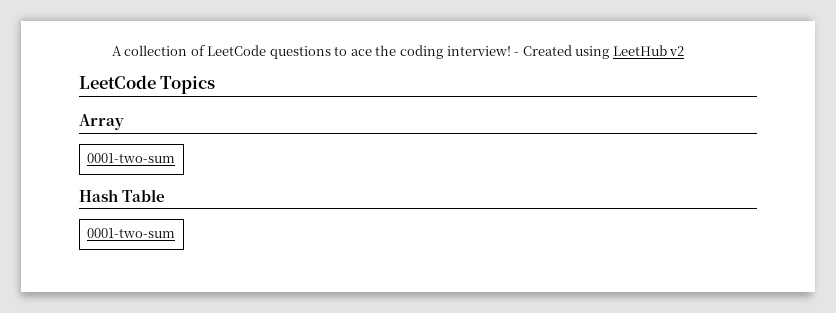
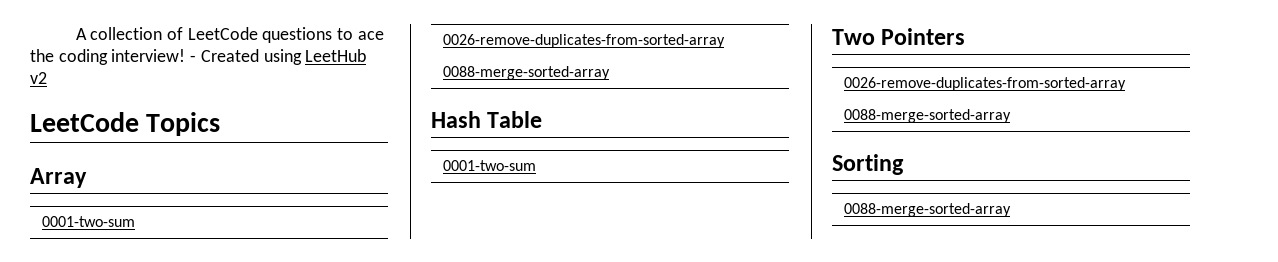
(175, 158) none -> [443,34,726,48] [443,66,611,80] // 0026-remove-duplicates-from-sorted-array // 0088-merge-sorted-array
(175, 233) none -> [832,28,966,45] [844,77,1127,91] [844,109,1012,123] [832,154,904,175] [844,203,1012,217] // Two Pointers // 0026-remove-duplicates-from-sorted-array // 0088-merge-sorted-array // Sorting // 0088-merge-sorted-array

